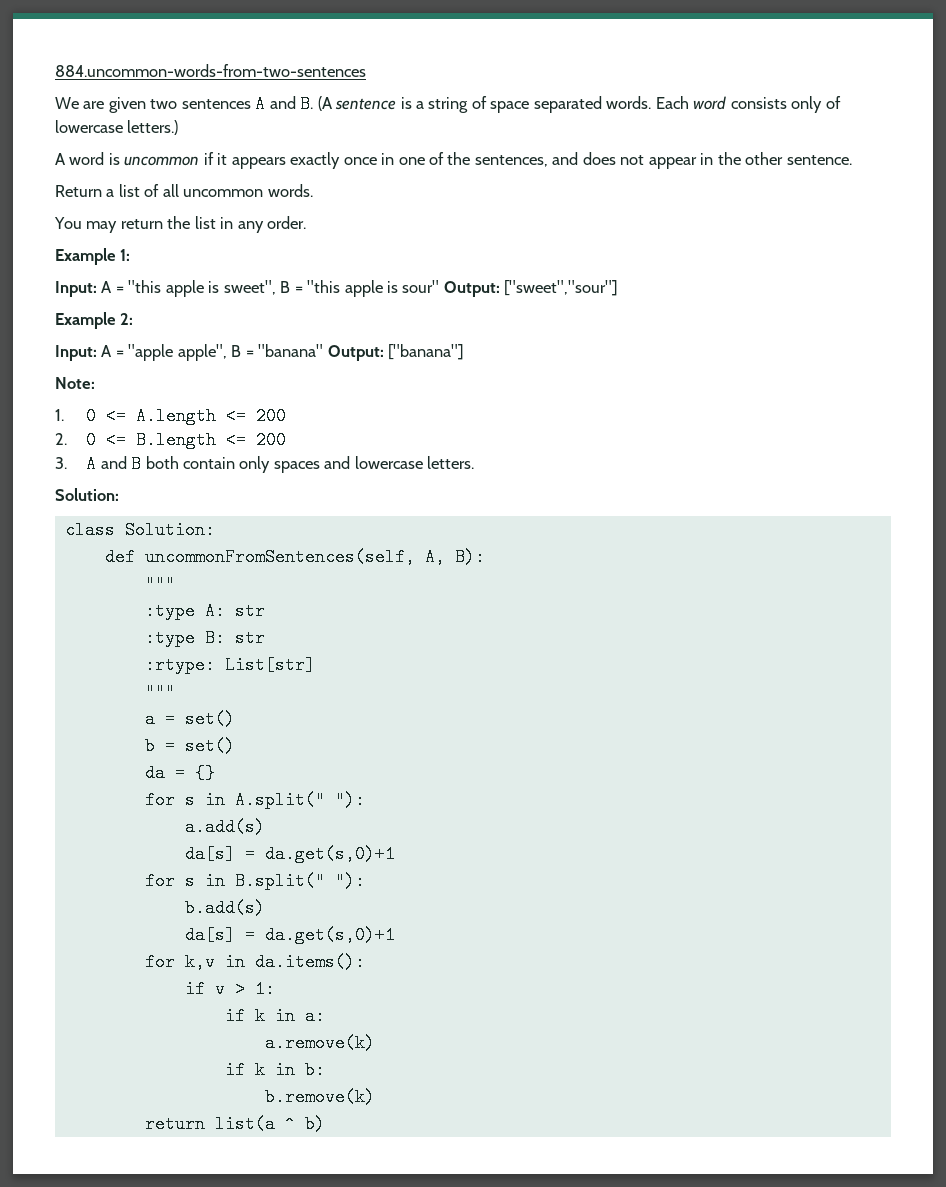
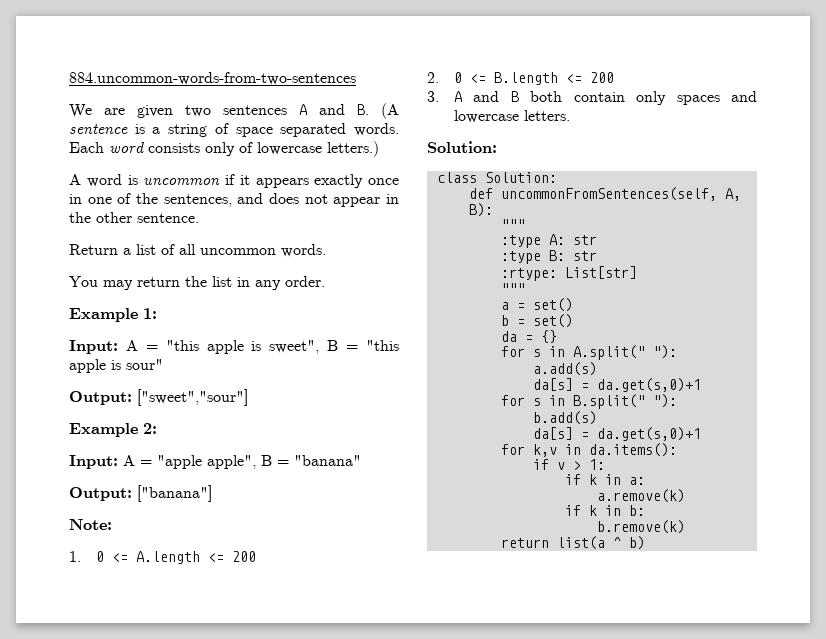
(440, 286) none -> (163, 364) //
(324, 350) none -> (361, 460) //

